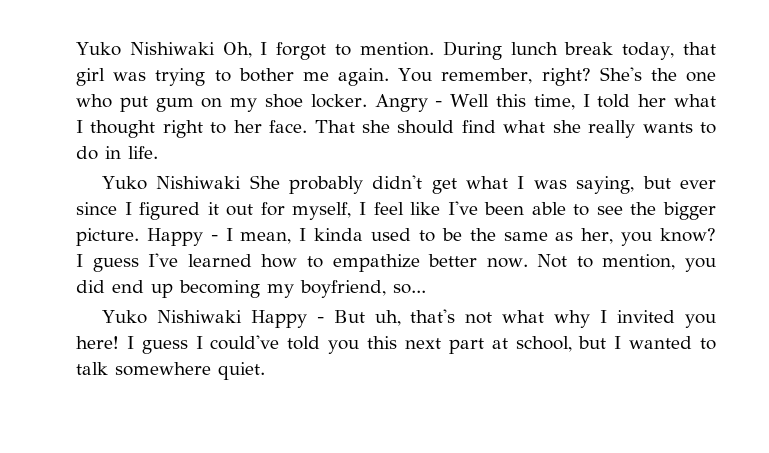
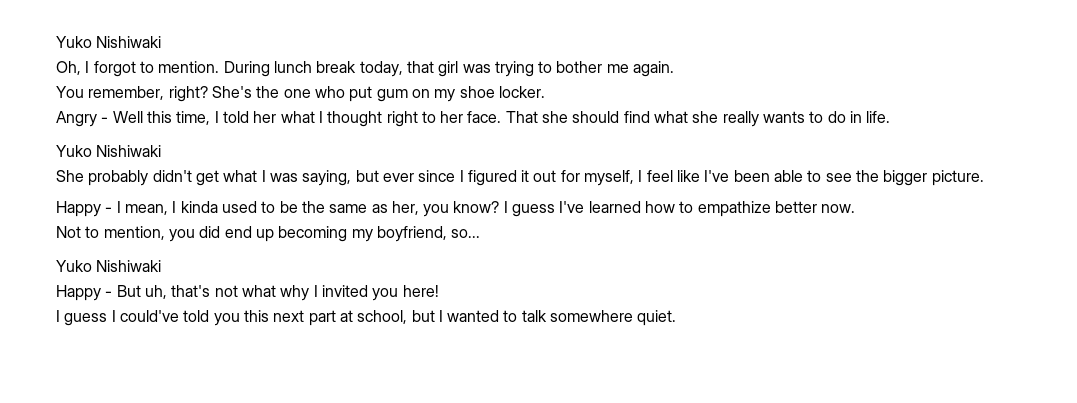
[76,42,215,56] Yuko Nishiwaki -> [56,36,162,48] Yuko Nishiwaki //
(390, 77) none -> (675, 69) //
(367, 101) none -> (545, 92) //
(242, 182) none -> (162, 151) //
(139, 237) none -> (984, 178) //
(528, 263) none -> (856, 208) //
(242, 316) none -> (162, 266) //
(119, 342) none -> (439, 291) //

